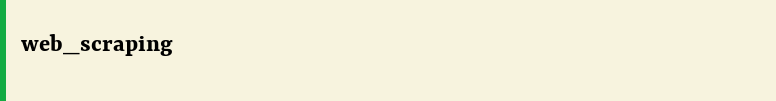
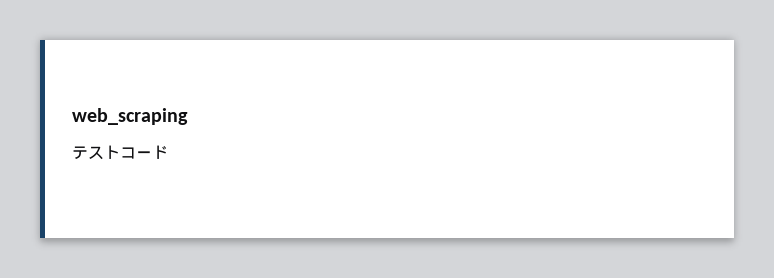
(173, 45) none -> [72,145,168,160] // テストコード

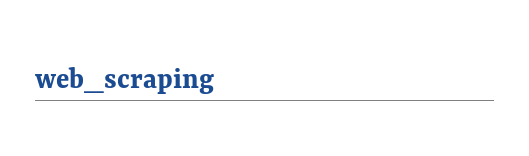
[72,145,168,160] // テストコード -> (214, 80) none

